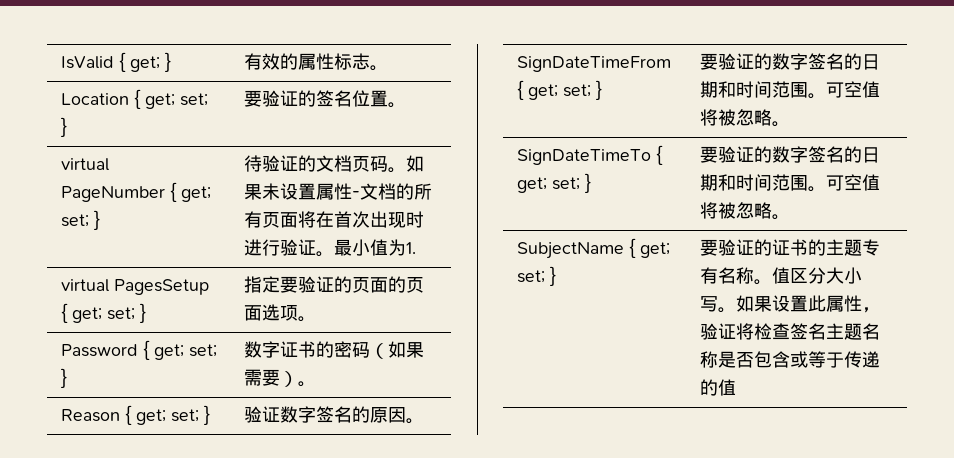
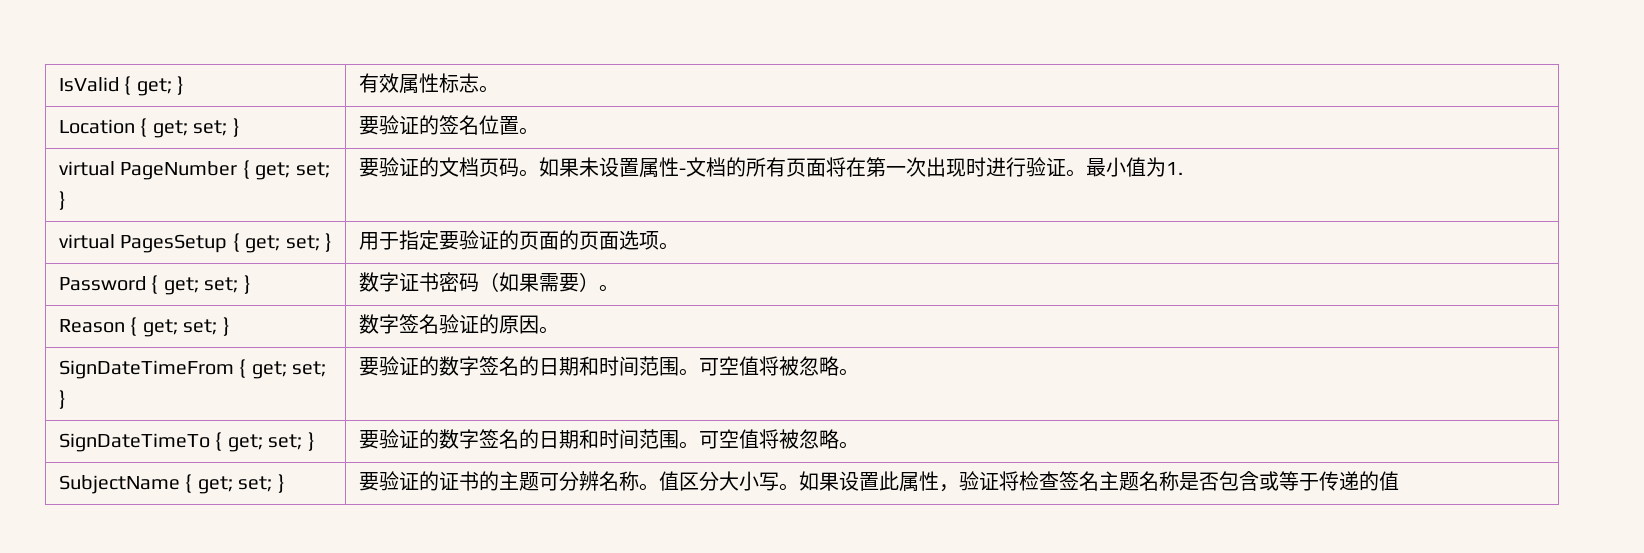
[279,53,298,70] 的 -> (399, 83) none
[243,155,262,172] 待 -> [358,158,379,177] 要
[333,211,352,228] 首 -> [865,157,906,177] 第一
(146, 313) none -> [358,232,399,250] 用于
[315,341,334,358] 的 -> (439, 282) none
[243,406,352,423] 验证数字签名 -> [358,314,479,334] 数字签名验证
[861,239,880,256] [699,267,718,284] 专有 -> [538,471,599,491] 可分辨

